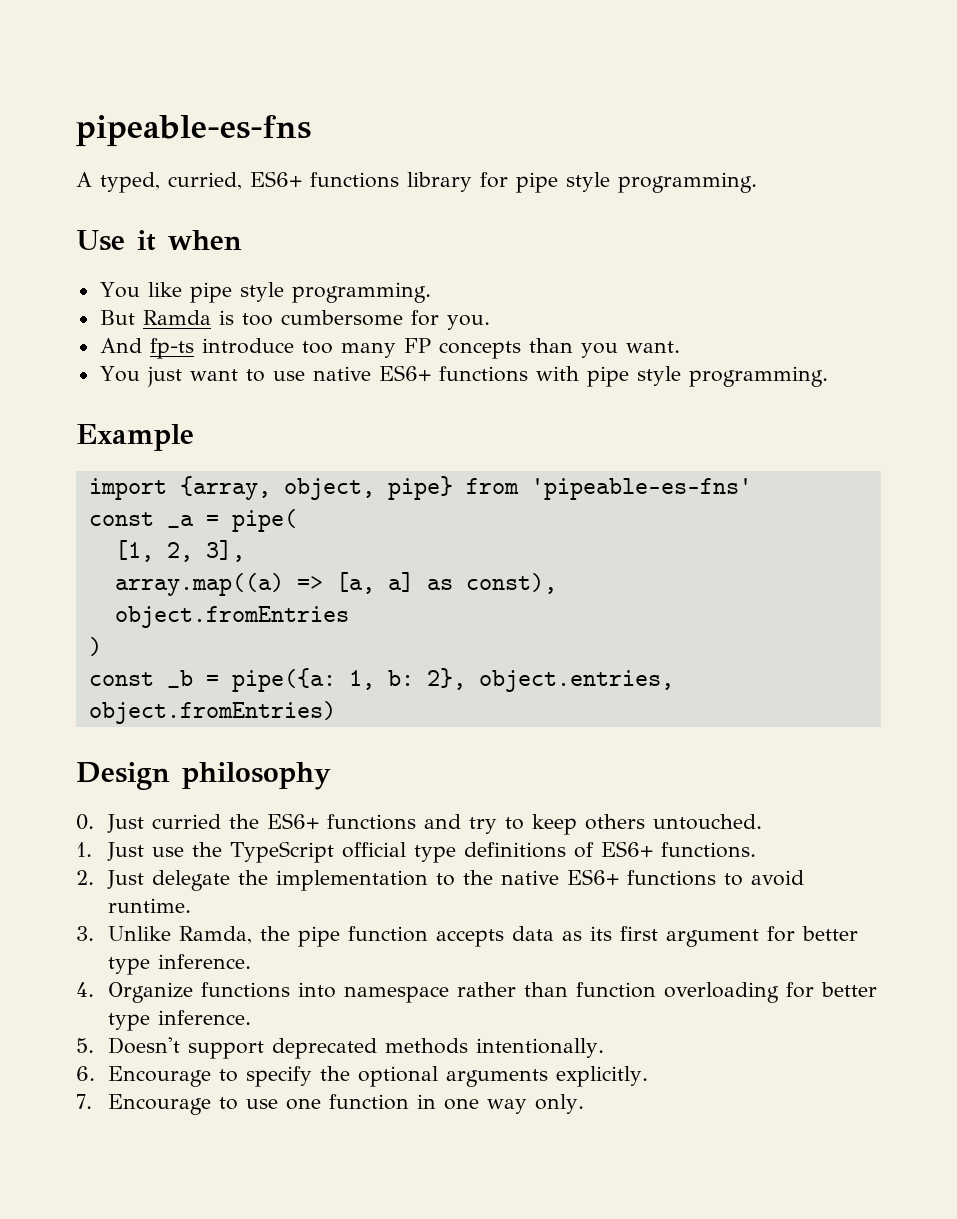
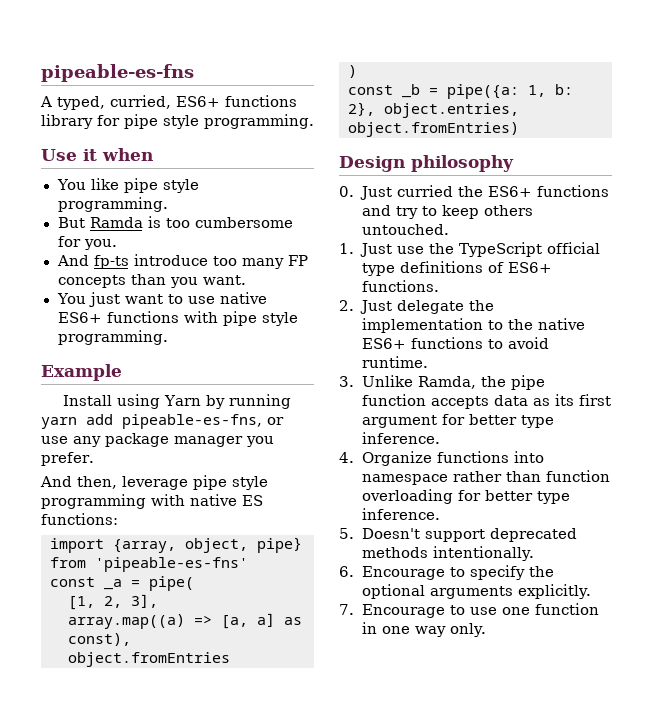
(194, 437) none -> [63,394,292,409] [41,414,284,429] [41,433,274,447] [41,452,94,466] [40,475,268,490] [41,494,263,509] [41,513,118,525] // Install using Yarn by running yarn add pipeable-es-fns, or use any package manager you prefer. // And then, leverage pipe style programming with native ES functions:

